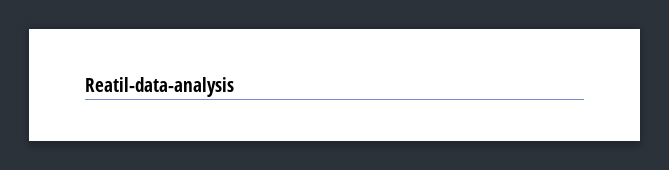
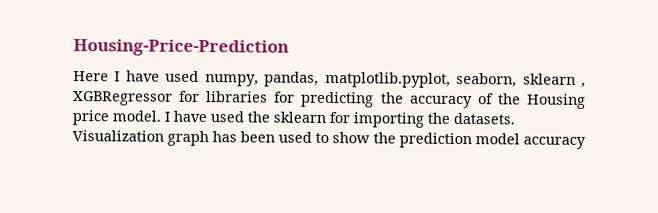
[85,77,234,97] Reatil-data-analysis -> [73,39,289,57] [73,70,586,88] [73,90,586,109] [72,110,515,128] [72,130,586,149] Housing-Price-Prediction // Here I have used numpy, pandas, matplotlib.pyplot, seaborn, sklearn , XGBRegressor for libraries for predicting the accuracy of the Housing price model. I have used the sklearn for importing the datasets. Visualization graph has been used to show the prediction model accuracy

